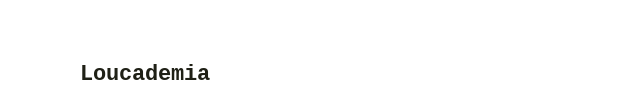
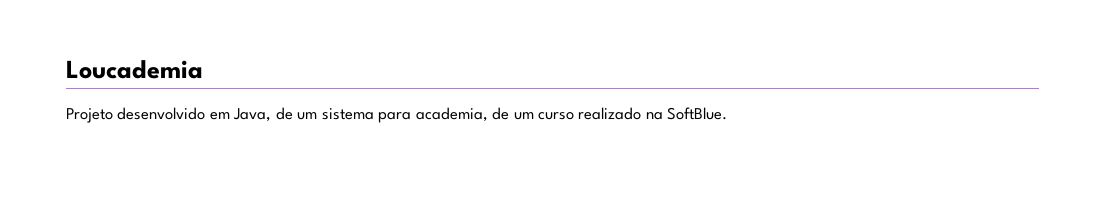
(210, 72) none -> [66,107,728,123] // Projeto desenvolvido em Java, de um sistema para academia, de um curso realizado na SoftBlue.

